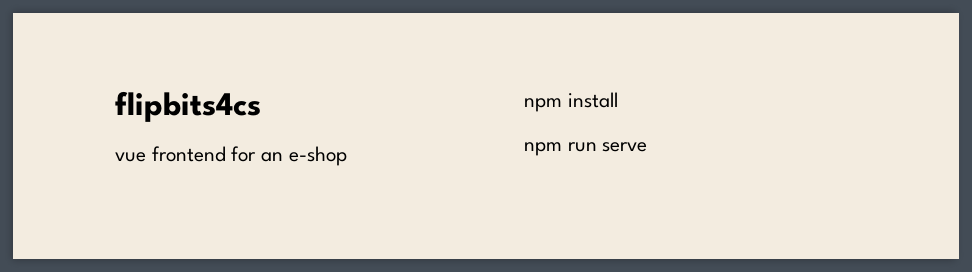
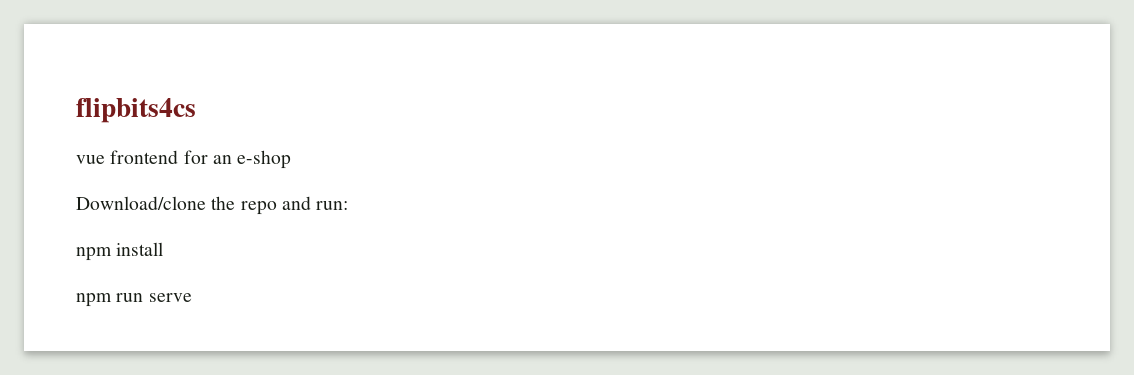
(347, 156) none -> [76,196,349,215] // Download/clone the repo and run:

